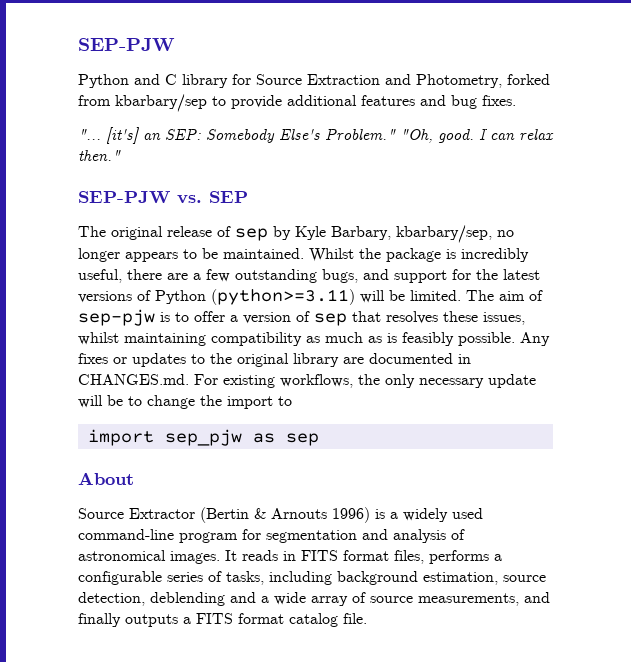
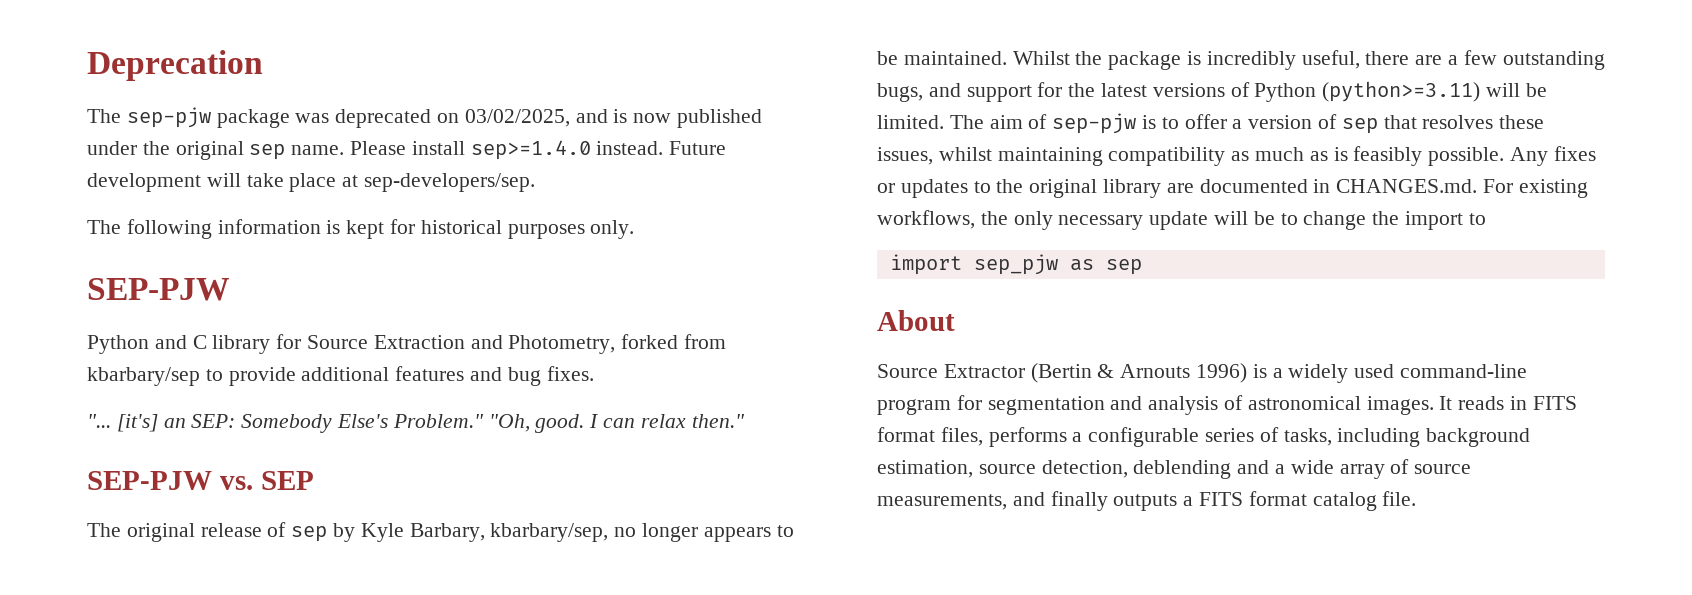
(78, 44) none -> [87,50,263,81] [87,107,763,128] [87,140,727,160] [87,173,536,192] [87,219,635,239] Deprecation // The sep-pjw package was deprecated on 03/02/2025, and is now published under the original sep name. Please install sep>=1.4.0 instead. Future development will take place at sep-developers/sep. // The following information is kept for historical purposes only. //

